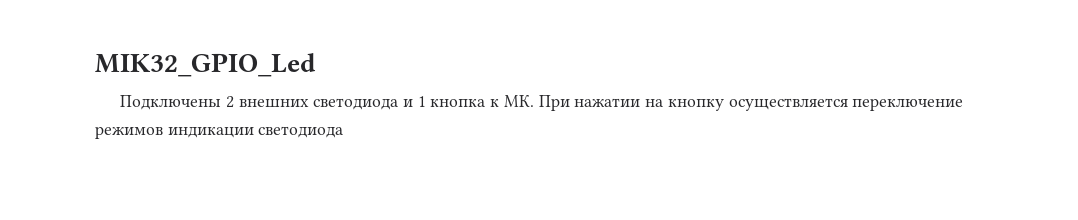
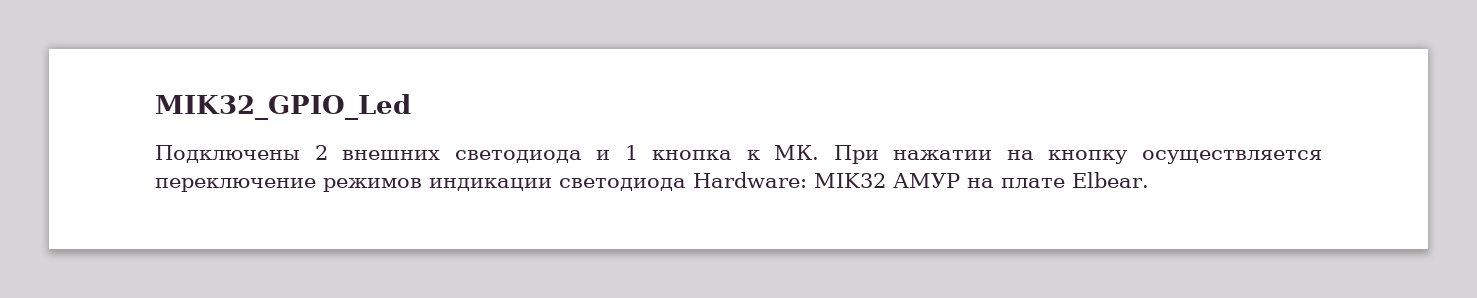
(344, 132) none -> [693,172,1149,188] Hardware: MIK32 АМУР на плате Elbear.

